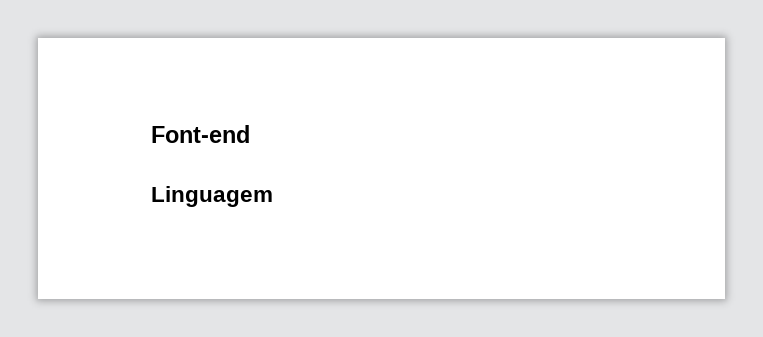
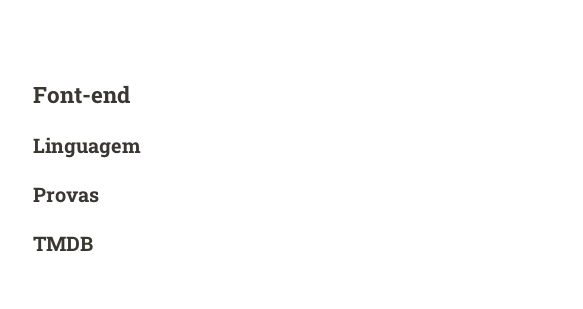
(273, 196) none -> [33,187,99,203] [33,236,93,251] // Provas // TMDB

